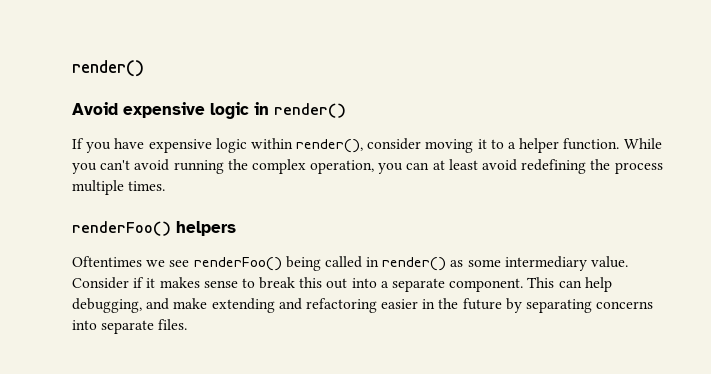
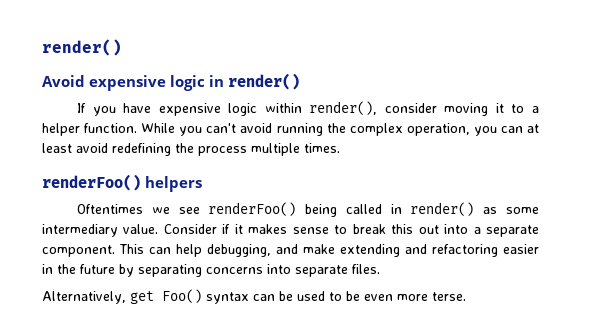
(188, 324) none -> [42,289,466,304] // Alternatively, get Foo() syntax can be used to be even more terse.

